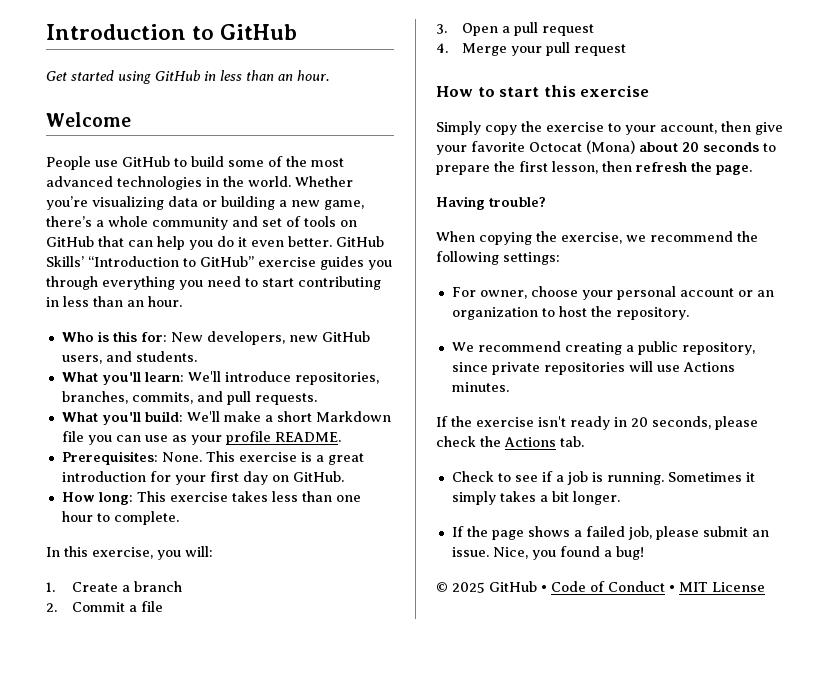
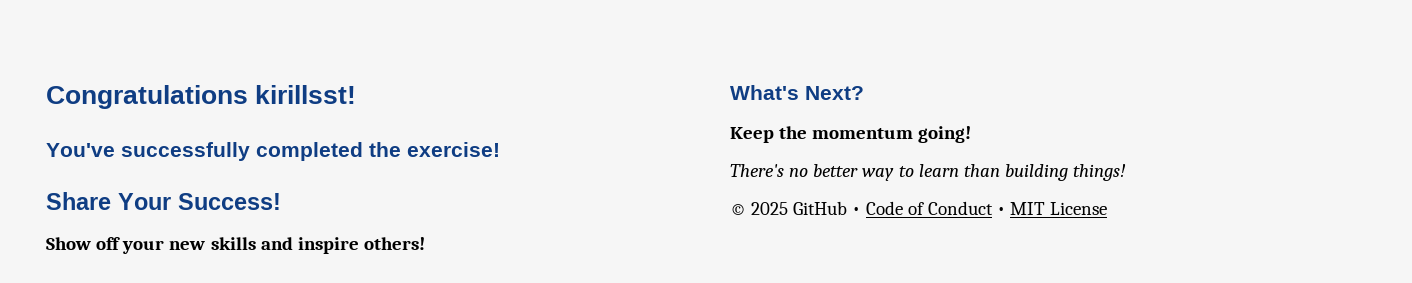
[46,24,298,40] [46,70,329,84] [46,112,131,127] [46,156,344,170] [46,176,353,190] [46,196,364,210] [46,216,357,230] [46,236,384,250] [46,256,392,270] [46,276,381,290] [46,296,182,307] [61,331,370,345] [61,351,197,364] [61,371,379,385] [61,391,317,405] [61,411,391,425] [61,431,341,445] [61,451,364,465] [61,471,344,485] [61,491,361,505] [61,511,179,525] [46,546,213,560] [46,581,182,592] [46,601,163,612] [436,22,594,36] [436,42,626,56] [436,85,650,97] [436,121,783,135] [436,140,776,155] [436,161,752,175] [436,196,546,210] [436,231,758,245] [436,251,560,265] [451,286,774,300] [451,306,689,320] [451,341,755,355] [451,361,735,375] [451,382,509,392] [436,416,758,430] [436,436,584,447] [451,471,755,485] [451,491,620,505] [451,526,769,540] [451,546,644,560] Introduction to GitHub // Get started using GitHub in less than an hour. // Welcome // People use GitHub to build some of the most advanced technologies in the world. Whether you’re visualizing data or building a new game, there’s a whole community and set of tools on GitHub that can help you do it even better. GitHub Skills’ “Introduction to GitHub” exercise guides you through everything you need to start contributing in less than an hour. // Who is this for: New developers, new GitHub users, and students. // What you'll learn: We'll introduce repositories, branches, commits, and pull requests. // What you'll build: We'll make a short Markdown file you can use as your profile README. // Prerequisites: None. This exercise is a great introduction for your first day on GitHub. // How long: This exercise takes less than one hour to complete. // In this exercise, you will: // 1. Create a branch // 2. Commit a file // 3. Open a pull request // 4. Merge your pull request // How to start this exercise // Simply copy the exercise to your account, then give your favorite Octocat (Mona) about 20 seconds to prepare the first lesson, then refresh the page. // Having trouble? // When copying the exercise, we recommend the following settings: // For owner, choose your personal account or an organization to host the repository. // We recommend creating a public repository, since private repositories will use Actions minutes. // If the exercise isn't ready in 20 seconds, please check the Actions tab. // Check to see if a job is running. Sometimes it simply takes a bit longer. // If the page shows a failed job, please submit an issue. Nice, you found a bug! -> [46,85,357,109] [46,142,500,161] [46,192,281,210] [46,237,425,254] [730,85,864,100] [730,126,972,143] [730,164,1127,181] Congratulations kirillsst! // You've successfully completed the exercise! // Share Your Success! // Show off your new skills and inspire others! // What's Next? // Keep the momentum going! // There's no better way to learn than building things!

